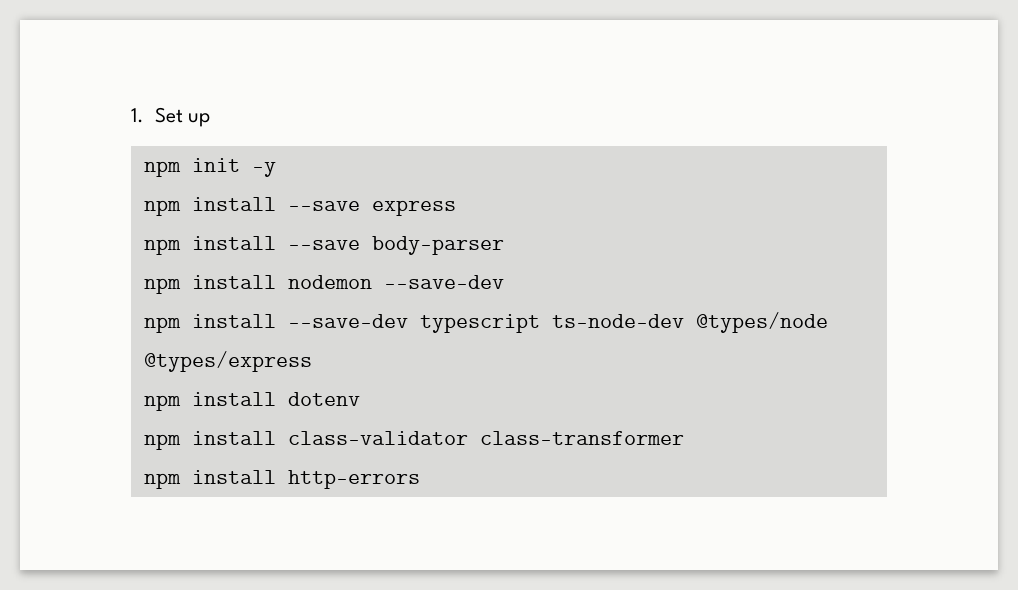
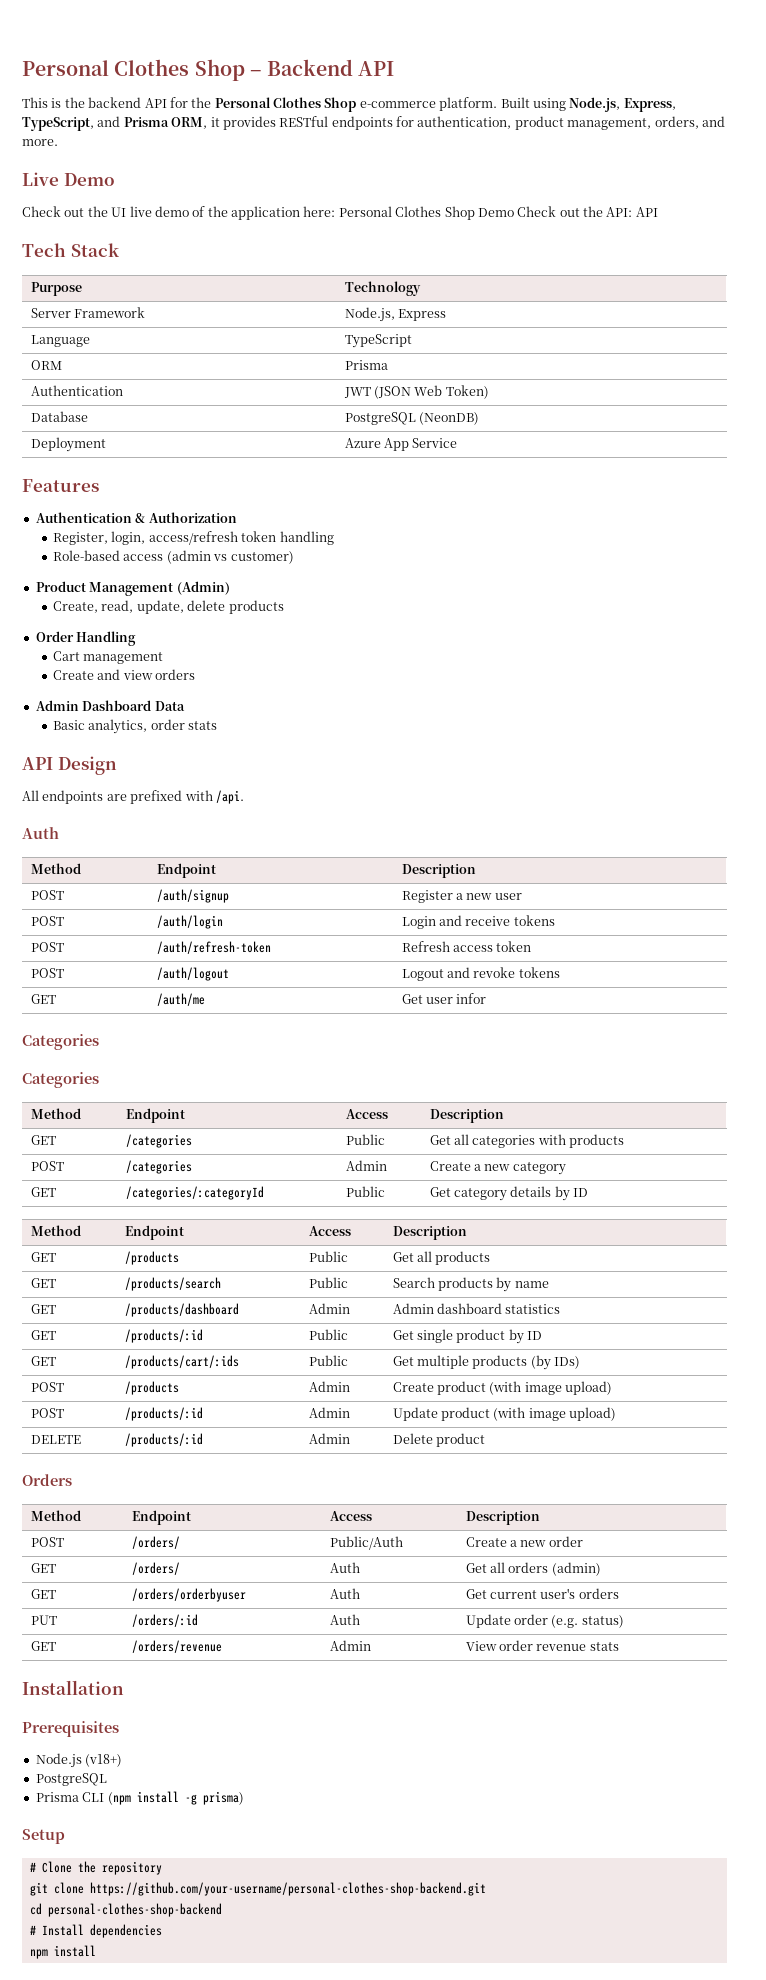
[131,107,211,127] [143,158,276,177] [143,197,456,216] [143,236,504,255] [143,275,504,294] [143,312,828,333] [143,351,312,372] [143,392,360,411] [143,431,684,450] [143,470,420,489] 1. Set up // npm init -y // npm install --save express // npm install --save body-parser // npm install nodemon --save-dev // npm install --save-dev typescript ts-node-dev @types/node @types/express // npm install dotenv // npm install class-validator class-transformer // npm install http-errors -> [22,59,395,81] [22,97,676,112] [22,116,725,131] [22,139,58,146] [22,172,115,186] [22,206,658,220] [22,243,119,257] [30,282,82,296] [344,281,421,296] [30,307,145,318] [344,307,446,322] [30,335,90,347] [344,334,412,348] [30,360,62,370] [344,360,388,370] [30,385,123,396] [343,385,489,399] [30,411,88,422] [344,412,479,425] [30,437,106,452] [344,438,458,451] [22,479,99,492] [35,512,237,523] [53,531,334,545] [53,550,294,564] [35,581,230,596] [53,600,284,614] [35,631,137,646] [53,651,164,664] [53,669,196,680] [35,700,185,711] [53,719,218,734] [22,756,117,775] [22,790,244,804] [22,827,59,839] [30,863,81,874] [156,863,216,878] [401,864,476,878] [30,890,64,900] [156,889,229,903] [401,890,522,903] [30,916,64,926] [156,915,223,929] [401,915,555,929] [30,942,64,952] [156,941,271,954] [401,941,532,952] [30,968,64,978] [156,967,229,981] [401,967,560,981] [30,994,56,1004] [156,993,205,1006] [401,993,487,1004] [22,1034,99,1050] [22,1072,99,1088] [30,1108,81,1119] [125,1108,185,1123] [345,1109,388,1119] [429,1109,504,1123] [30,1135,56,1145] [125,1134,192,1148] [345,1134,385,1145] [429,1134,625,1148] [30,1161,64,1171] [125,1160,192,1174] [345,1160,387,1171] [429,1161,566,1175] [30,1187,56,1197] [125,1186,264,1200] [345,1186,385,1197] [429,1186,589,1201] [30,1225,81,1236] [124,1225,184,1240] [308,1226,351,1236] [392,1226,467,1240] [30,1252,56,1262] [124,1251,179,1265] [308,1251,348,1262] [392,1251,491,1265] [30,1278,56,1288] [124,1277,221,1291] [308,1277,348,1288] [392,1277,549,1292] [30,1304,56,1314] [124,1303,239,1317] [308,1303,350,1314] [392,1303,561,1314] [30,1330,56,1340] [124,1329,203,1343] [308,1329,348,1340] [392,1329,543,1344] [30,1356,56,1366] [124,1355,239,1369] [308,1355,348,1366] [392,1355,581,1370] [30,1382,64,1392] [124,1381,179,1395] [308,1381,350,1392] [392,1381,613,1395] [30,1408,64,1418] [124,1407,203,1421] [308,1407,350,1418] [392,1407,617,1421] [30,1435,81,1444] [124,1433,203,1447] [308,1433,350,1444] [392,1433,485,1447] [22,1474,72,1486] [30,1510,81,1521] [131,1510,191,1525] [329,1511,372,1521] [465,1511,540,1525] [30,1537,64,1547] [131,1536,180,1549] [329,1536,403,1550] [465,1536,583,1547] [30,1563,56,1573] [131,1562,180,1575] [329,1562,360,1573] [465,1562,601,1576] [30,1589,56,1599] [131,1588,246,1602] [329,1588,360,1599] [465,1588,619,1599] [30,1615,57,1625] [131,1614,198,1627] [329,1614,360,1625] [465,1614,624,1628] [30,1641,56,1651] [131,1640,222,1653] [329,1640,371,1651] [465,1640,619,1651] [22,1680,124,1695] [22,1721,119,1737] [35,1753,123,1768] [35,1773,107,1786] [35,1791,244,1805] [22,1829,65,1844] [29,1861,162,1875] [29,1882,486,1896] [29,1903,222,1917] [29,1924,162,1938] [29,1945,96,1959] Personal Clothes Shop – Backend API // This is the backend API for the Personal Clothes Shop e-commerce platform. Built using Node.js, Express, TypeScript, and Prisma ORM, it provides RESTful endpoints for authentication, product management, orders, and more. // Live Demo // Check out the UI live demo of the application here: Personal Clothes Shop Demo Check out the API: API // Tech Stack // Purpose | Technology // Server Framework | Node.js, Express // Language | TypeScript // ORM | Prisma // Authentication | JWT (JSON Web Token) // Database | PostgreSQL (NeonDB) // Deployment | Azure App Service // Features // Authentication & Authorization // Register, login, access/refresh token handling // Role-based access (admin vs customer) // Product Management (Admin) // Create, read, update, delete products // Order Handling // Cart management // Create and view orders // Admin Dashboard Data // Basic analytics, order stats // API Design // All endpoints are prefixed with /api. // Auth // Method | Endpoint | Description // POST | /auth/signup | Register a new user // POST | /auth/login | Login and receive tokens // POST | /auth/refresh-token | Refresh access token // POST | /auth/logout | Logout and revoke tokens // GET | /auth/me | Get user infor // Categories // Categories // Method | Endpoint | Access | Description // GET | /categories | Public | Get all categories with products // POST | /categories | Admin | Create a new category // GET | /categories/:categoryId | Public | Get category details by ID // Method | Endpoint | Access | Description // GET | /products | Public | Get all products // GET | /products/search | Public | Search products by name // GET | /products/dashboard | Admin | Admin dashboard statistics // GET | /products/:id | Public | Get single product by ID // GET | /products/cart/:ids | Public | Get multiple products (by IDs) // POST | /products | Admin | Create product (with image upload) // POST | /products/:id | Admin | Update product (with image upload) // DELETE | /products/:id | Admin | Delete product // Orders // Method | Endpoint | Access | Description // POST | /orders/ | Public/Auth | Create a new order // GET | /orders/ | Auth | Get all orders (admin) // GET | /orders/orderbyuser | Auth | Get current user's orders // PUT | /orders/:id | Auth | Update order (e.g. status) // GET | /orders/revenue | Admin | View order revenue stats // Installation // Prerequisites // Node.js (v18+) // PostgreSQL // Prisma CLI (npm install -g prisma) // Setup // # Clone the repository // git clone https://github.com/your-username/personal-clothes-shop-backend.git // cd personal-clothes-shop-backend // # Install dependencies // npm install

